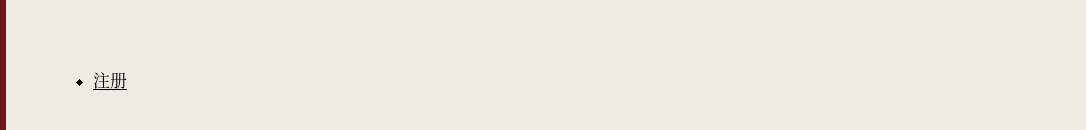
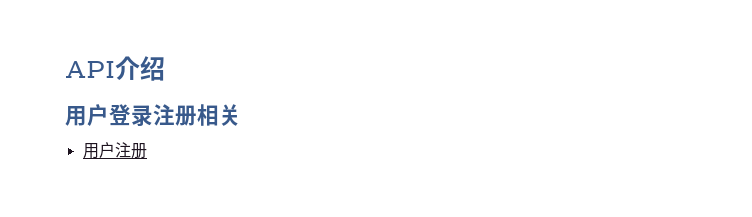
(92, 80) none -> [65,56,165,81] [65,104,241,127] [82,142,115,159] API介绍 // 用户登录注册相关 // 用户

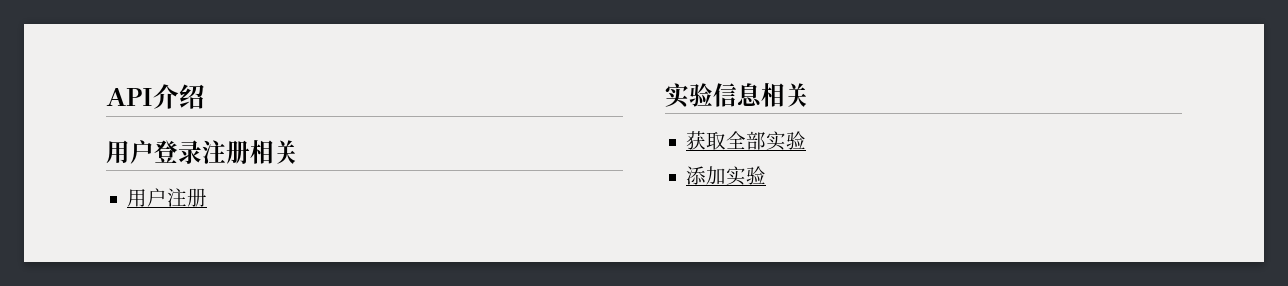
(147, 151) none -> [665,83,809,108] [686,131,807,151] [686,166,767,186] // 实验信息相关 // 获取全部实验 // 添加实验

